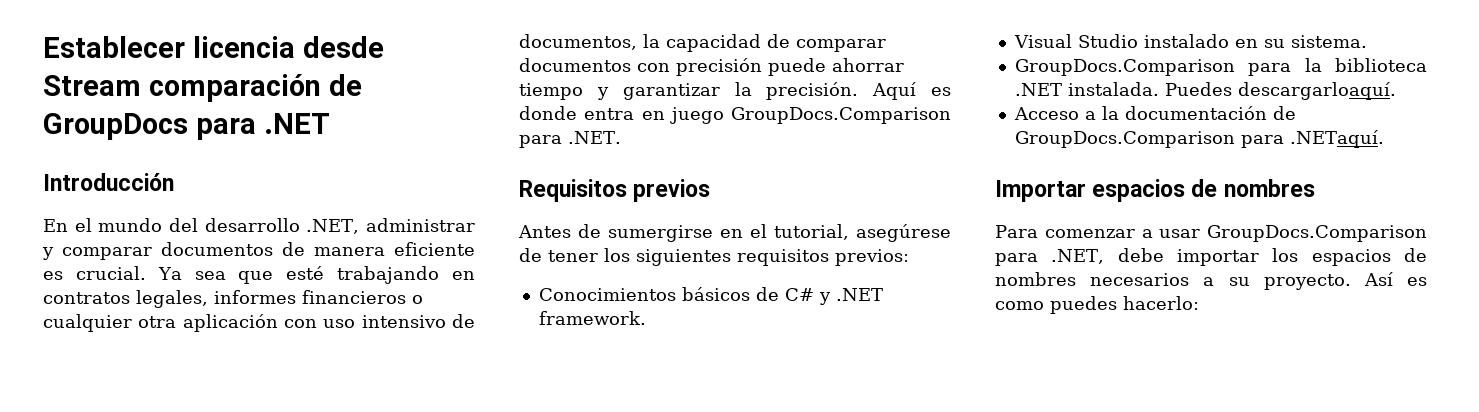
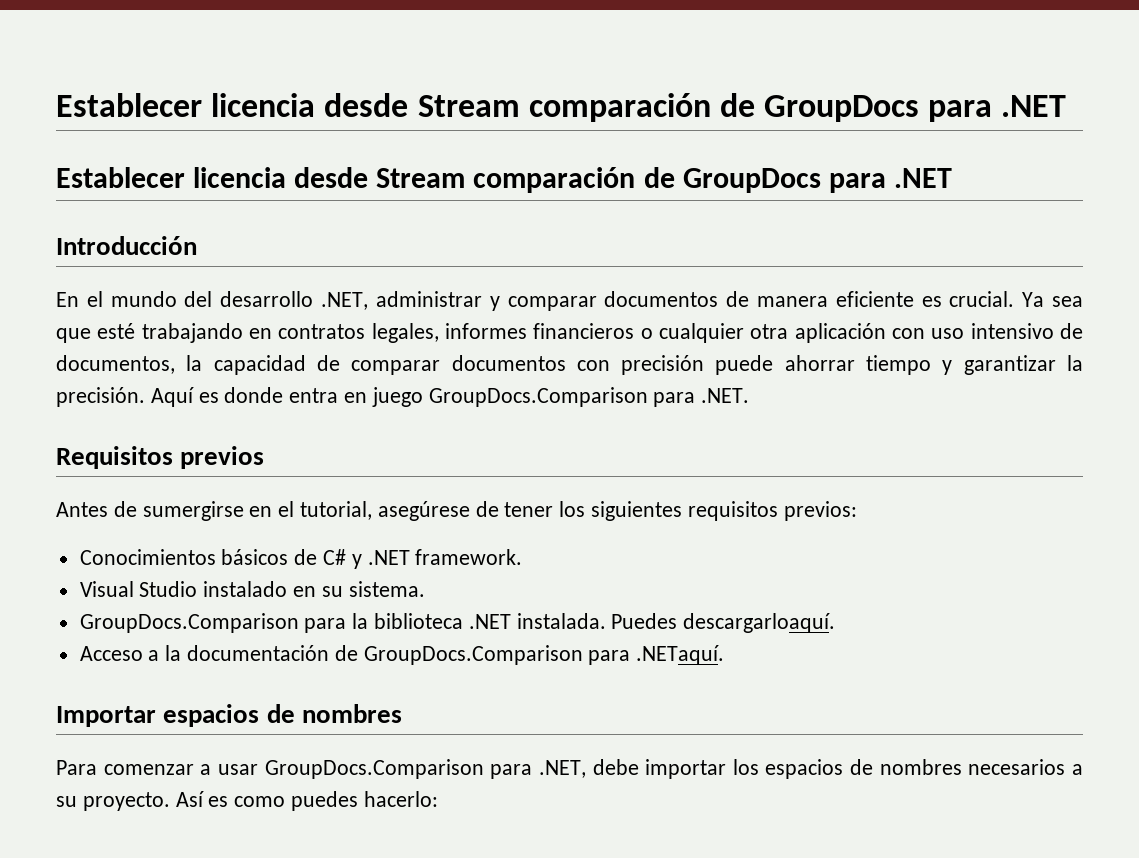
[43,36,384,58] [43,74,362,102] [43,113,330,140] Establecer licencia desde Stream comparación de GroupDocs para .NET -> [56,93,1067,122] [56,167,952,193] Establecer licencia desde Stream comparación de GroupDocs para .NET // Establecer licencia desde Stream comparación de GroupDocs para .NET

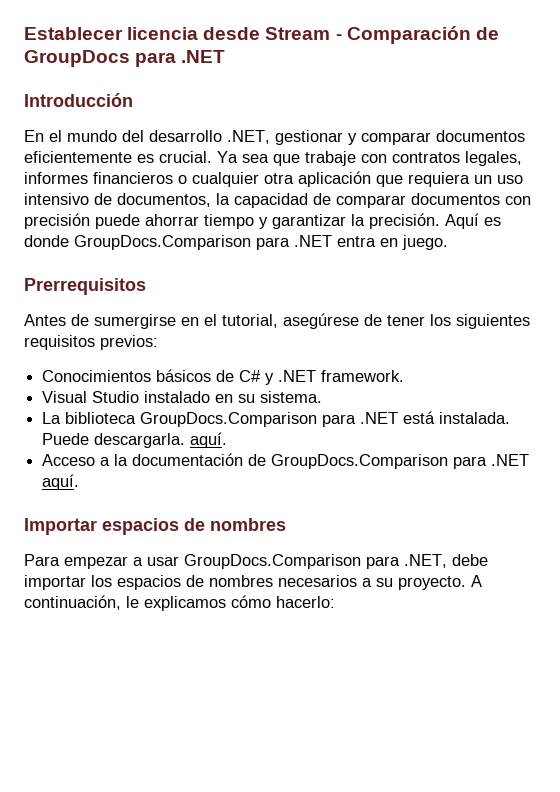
[56,93,1067,122] [56,167,636,193] Establecer licencia desde Stream comparación de GroupDocs para .NET // Establecer licencia desde Stream comparación -> [24,26,471,44] Establecer licencia desde Stream - Comparación
[375,291,482,307] administrar -> [275,130,343,145] gestionar
[726,291,914,307] de manera eficiente -> [24,151,132,163] eficientemente
[97,323,272,343] esté trabajando en -> [305,151,387,166] trabaje con
[892,328,926,339] con -> [376,172,492,187] que requiera un
[289,387,750,407] [56,446,265,469] entra en juego GroupDocs.Comparison para .NET. // Requisitos previos -> [74,235,448,250] [24,278,146,295] GroupDocs.Comparison para .NET entra en juego. // Prerrequisitos
[79,613,836,633] GroupDocs.Comparison para la biblioteca .NET instalada. Puedes descargarloaquí. -> [42,411,511,427] [42,432,228,448] La biblioteca GroupDocs.Comparison para .NET está instalada. Puede descargarla. aquí.
[636,645,725,665] .NETaquí. -> [491,454,530,466] [42,474,80,490] .NET aquí.
[103,764,194,775] comenzar -> [64,556,128,569] empezar
[175,791,359,811] Así es como puedes -> [471,575,482,587] [24,595,271,611] A continuación, le explicamos cómo

